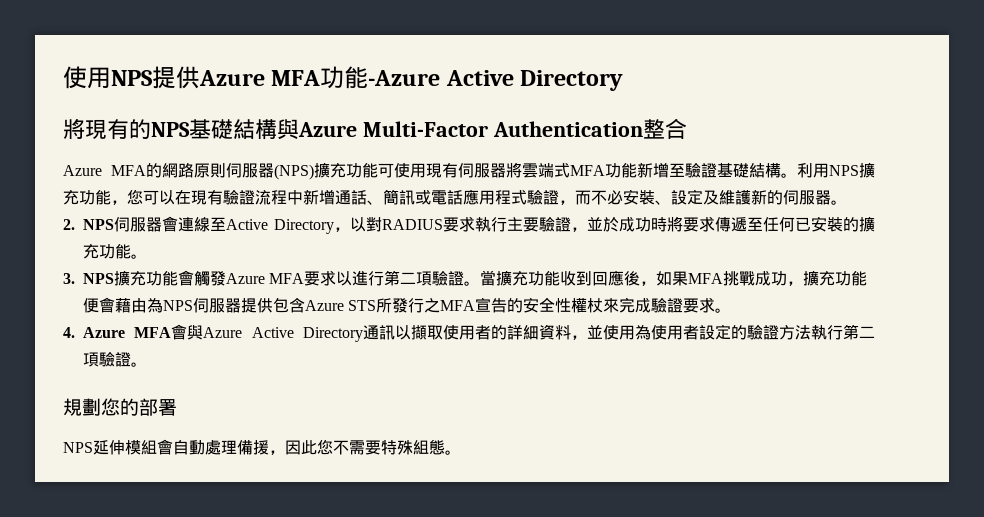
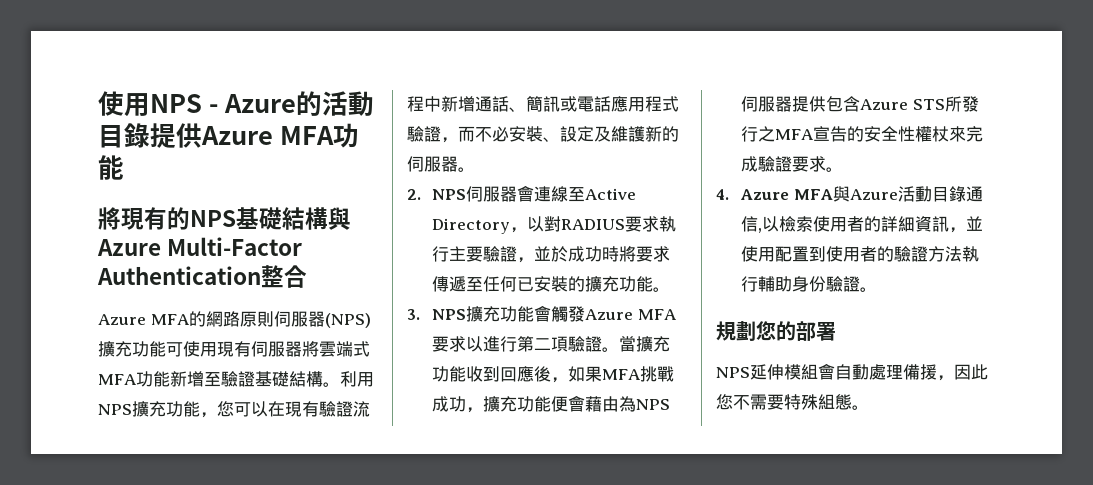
(152, 78) none -> [208,91,374,116] [98,123,150,148] - Azure的活動目錄
[368,70,624,91] -Azure Active Directory -> (124, 167) none
[171,324,443,342] 會與Azure Active Directory通訊以擷取 -> [832,186,983,202] [741,216,814,233] 與Azure活動目錄通信,以檢索
[555,325,571,340] 料 -> [932,216,950,232] 訊
[635,324,731,340] 為使用者設定 -> [775,246,878,262] 配置到使用者
[843,324,875,340] [83,352,99,367] 第二項 -> [758,276,827,292] 輔助身份

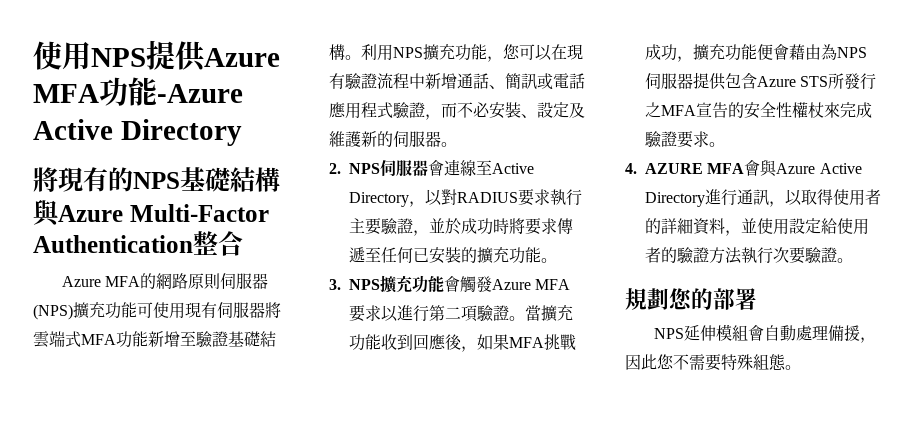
[208,91,374,116] [98,123,150,148] - Azure的活動目錄 -> (146, 57) none
(124, 167) none -> [157,84,243,103] [33,119,242,146] -Azure Active Directory
[740,186,983,202] [741,216,814,233] Azure MFA與Azure活動目錄通信,以檢索 -> [645,160,862,177] [645,189,833,207] AZURE MFA會與Azure Active Directory進行通訊，以取得
[932,216,950,232] 訊 -> [709,218,725,234] 料
[775,246,827,262] 配置到 -> [789,218,837,234] 設定給
[758,276,827,292] 輔助身份 -> [773,247,805,264] 次要

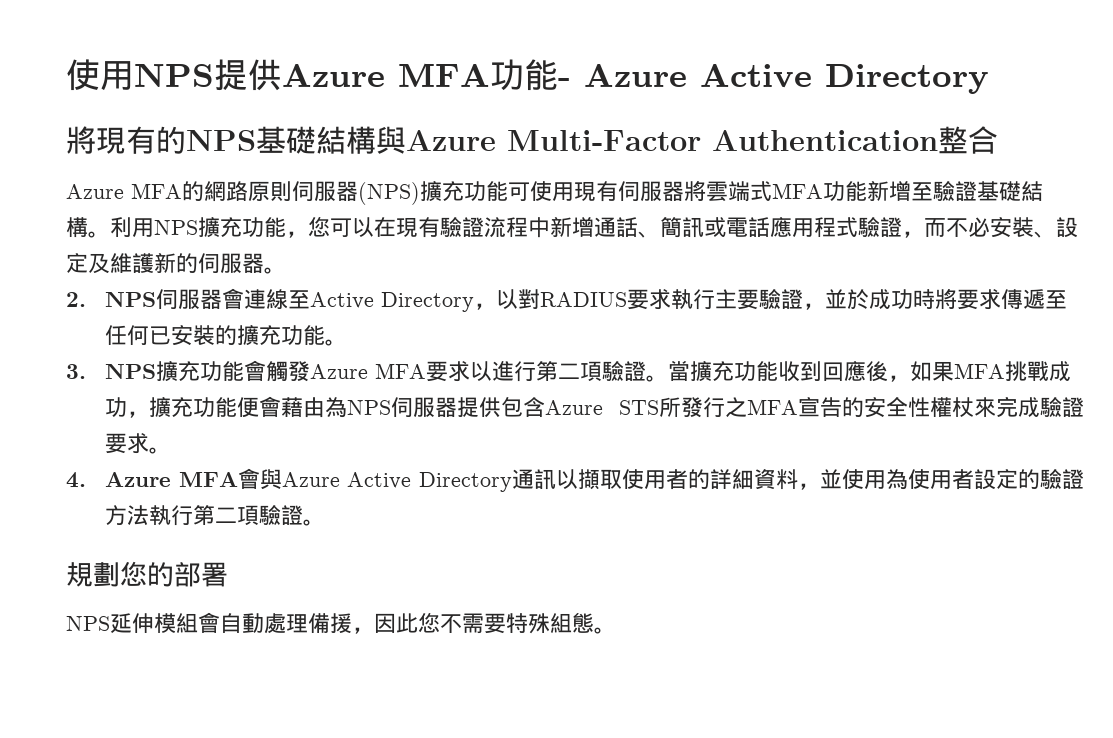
[157,84,243,103] -Azure -> [558,64,687,87] - Azure
[645,163,703,174] AZURE -> [105,472,172,487] Azure
[705,189,833,207] 進行通訊，以取得 -> [512,469,622,490] 通訊以擷取
[789,218,869,235] [645,247,661,263] 設定給使用者 -> [886,469,1018,490] 為使用者設定
[773,247,805,264] 次要 -> [193,505,260,526] 第二項

